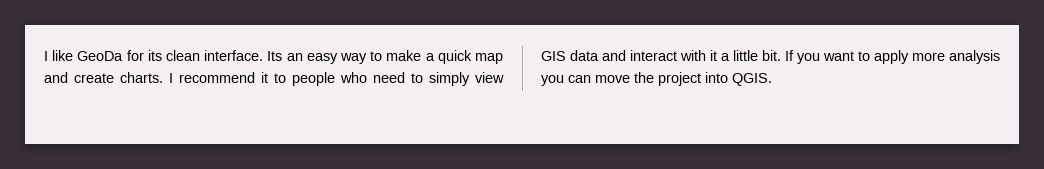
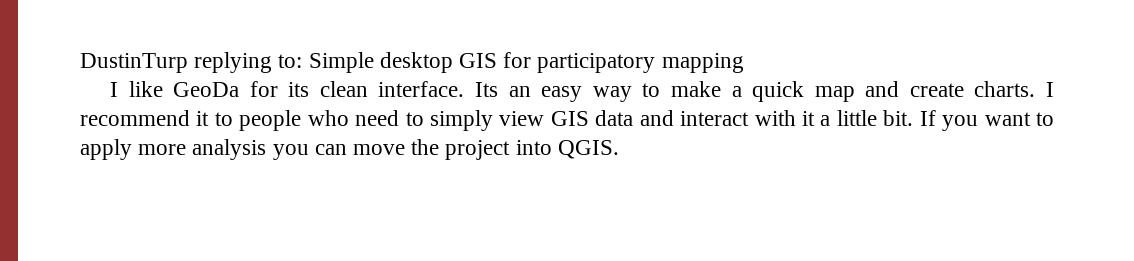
(44, 56) none -> [80,52,744,73] DustinTurp replying to: Simple desktop GIS for participatory mapping //

